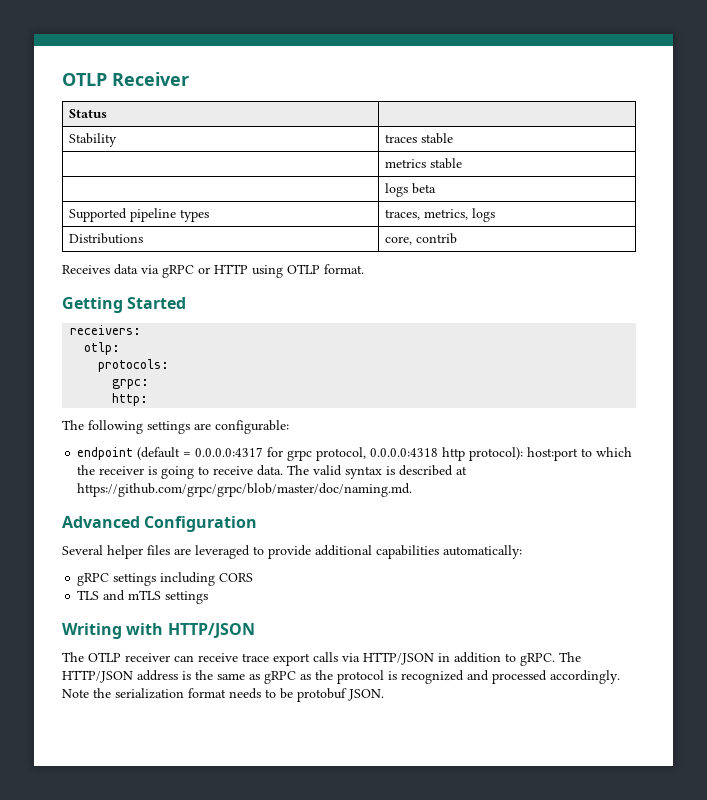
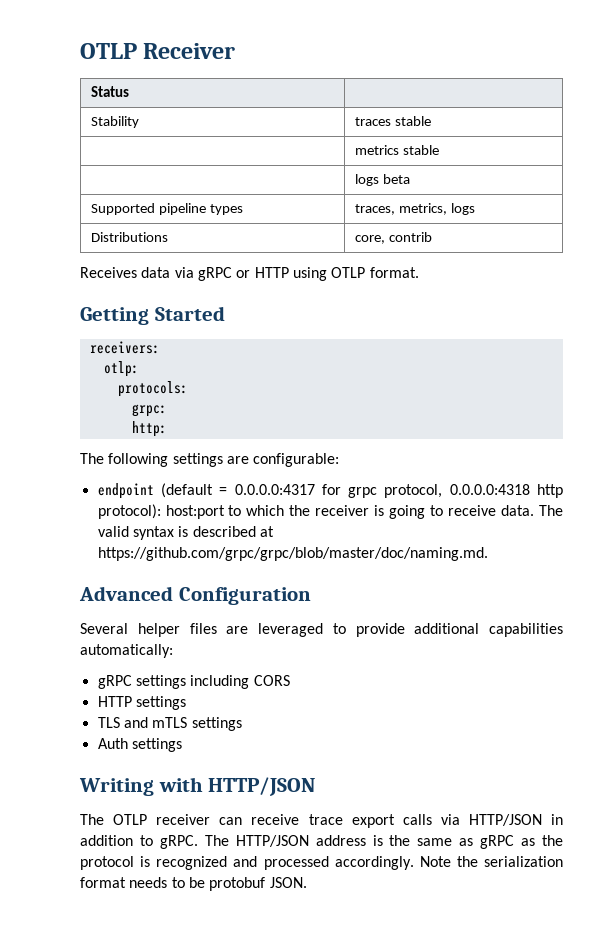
(254, 577) none -> [97,696,186,710] // HTTP settings
(209, 597) none -> [97,738,182,752] // Auth settings

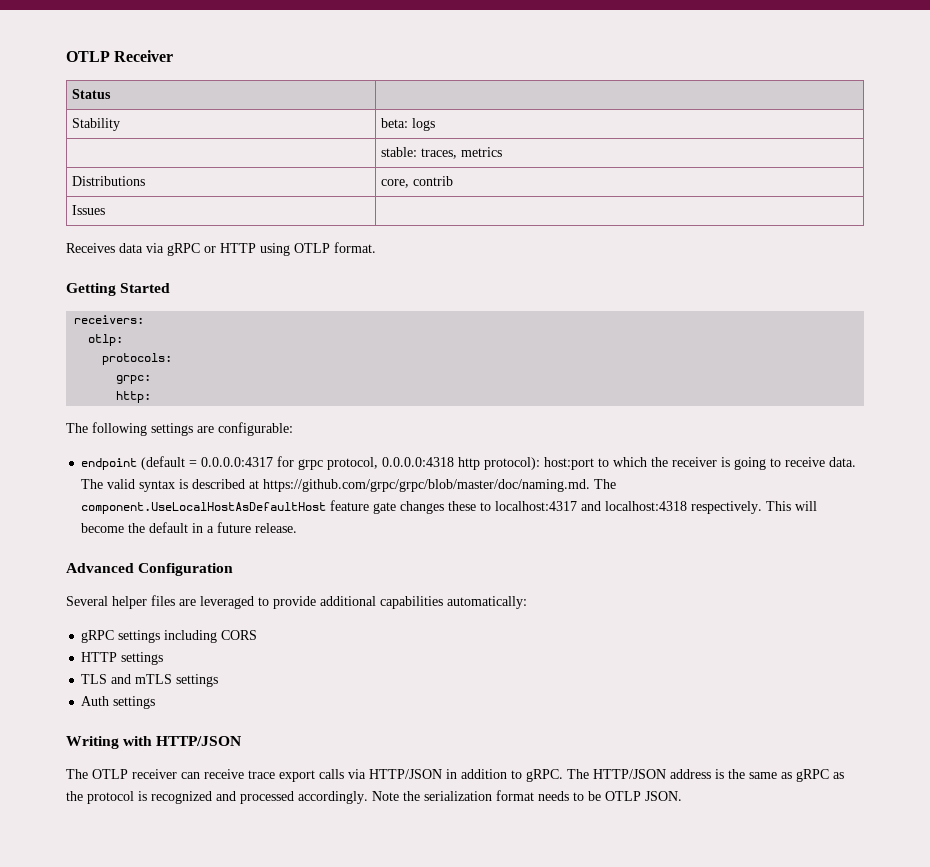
[355,116,431,126] [355,145,439,155] [355,174,410,186] [91,203,243,215] [355,203,475,215] traces stable // | metrics stable // | logs beta // Supported pipeline types | traces, metrics, logs -> [381,118,436,131] [381,147,503,159] beta: logs // | stable: traces, metrics
(432, 237) none -> [72,205,106,215] // Issues |
(488, 554) none -> [594,479,617,489] [81,500,818,514] [81,522,298,533] The component.UseLocalHostAsDefaultHost feature gate changes these to localhost:4317 and localhost:4318 respectively. This will become the default in a future release.
[209,877,266,891] protobuf -> [605,791,641,801] OTLP

